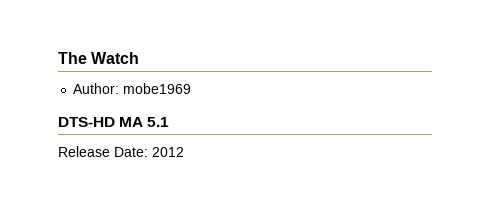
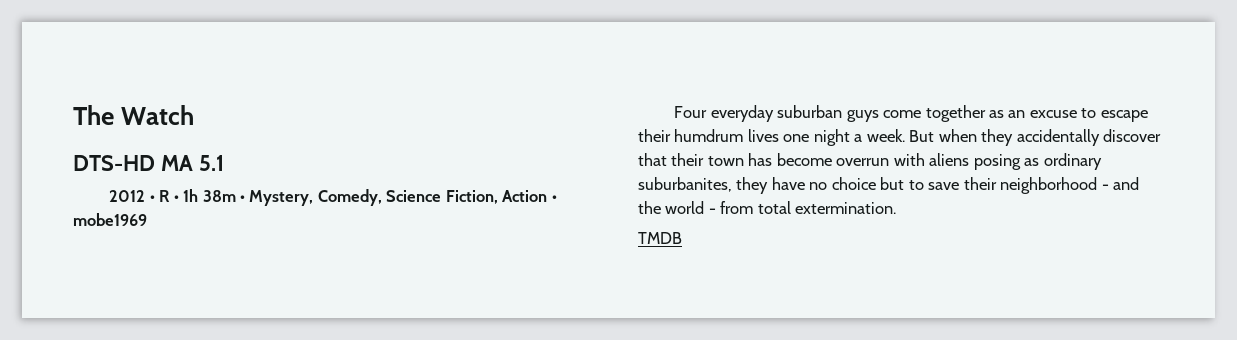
[73,83,192,94] // Author: mobe1969 -> (195, 115) none
[58,146,184,157] Release Date: 2012 -> [109,189,557,206] [73,213,147,226] [674,105,1148,122] [638,129,1162,146] [638,153,1102,170] [638,177,1140,194] [638,201,897,214] [638,232,682,244] 2012 • R • 1h 38m • Mystery, Comedy, Science Fiction, Action • mobe1969 // Four everyday suburban guys come together as an excuse to escape their humdrum lives one night a week. But when they accidentally discover that their town has become overrun with aliens posing as ordinary suburbanites, they have no choice but to save their neighborhood - and the world - from total extermination. // TMDB

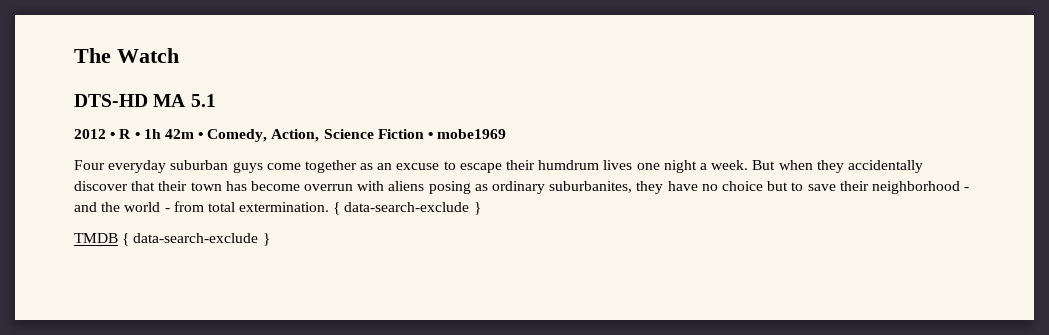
[202,189,548,206] 38m • Mystery, Comedy, Science Fiction, Action -> [164,129,424,142] 42m • Comedy, Action, Science Fiction
[638,232,682,244] // TMDB -> [333,202,481,215] [74,233,270,246] { data-search-exclude } // TMDB { data-search-exclude }

